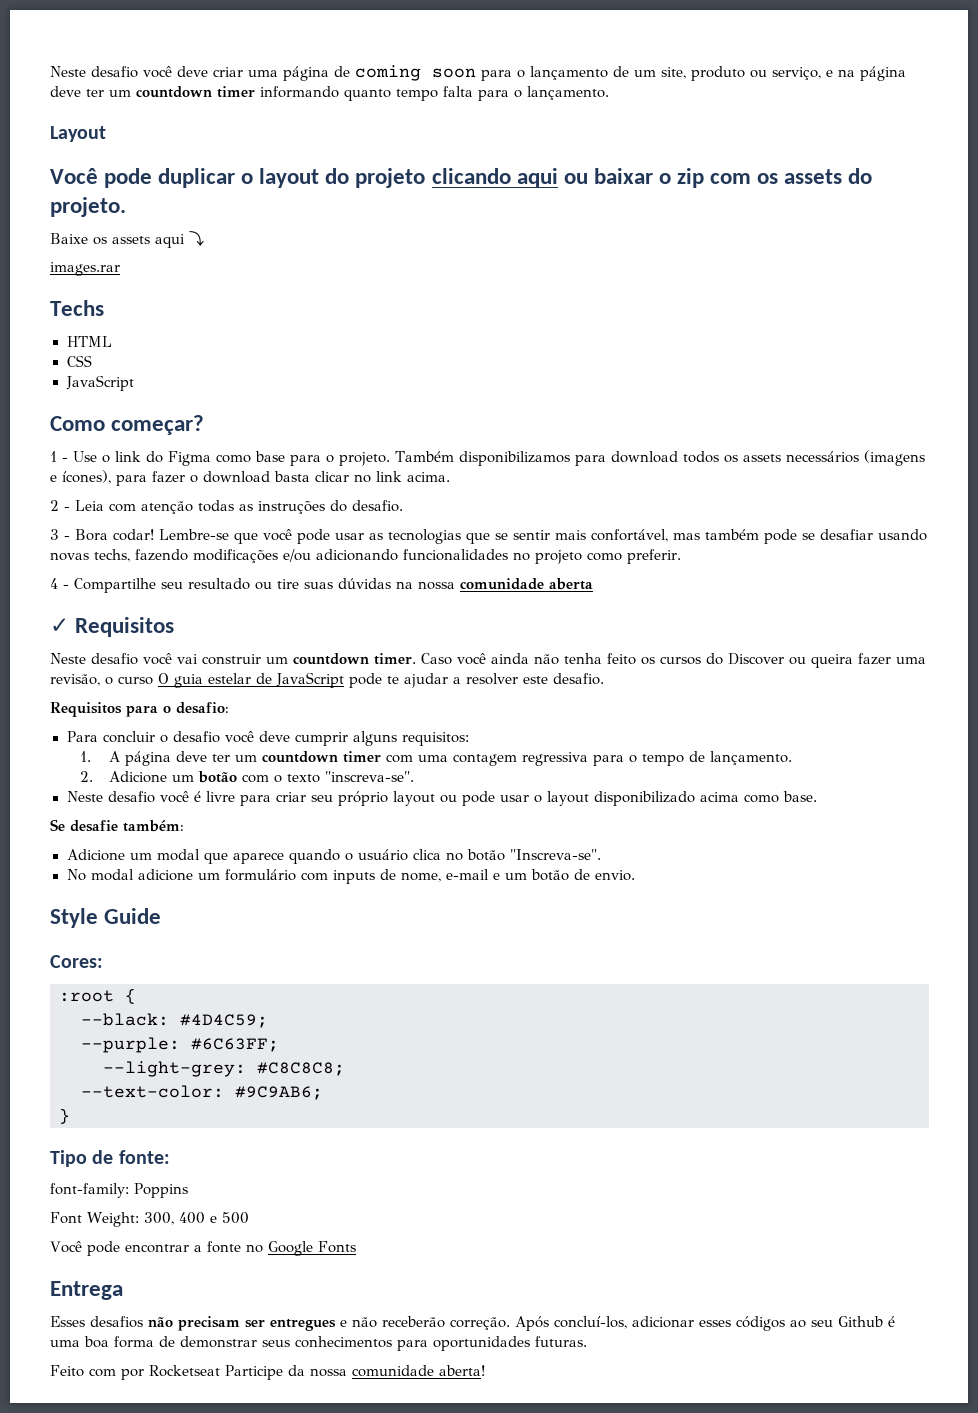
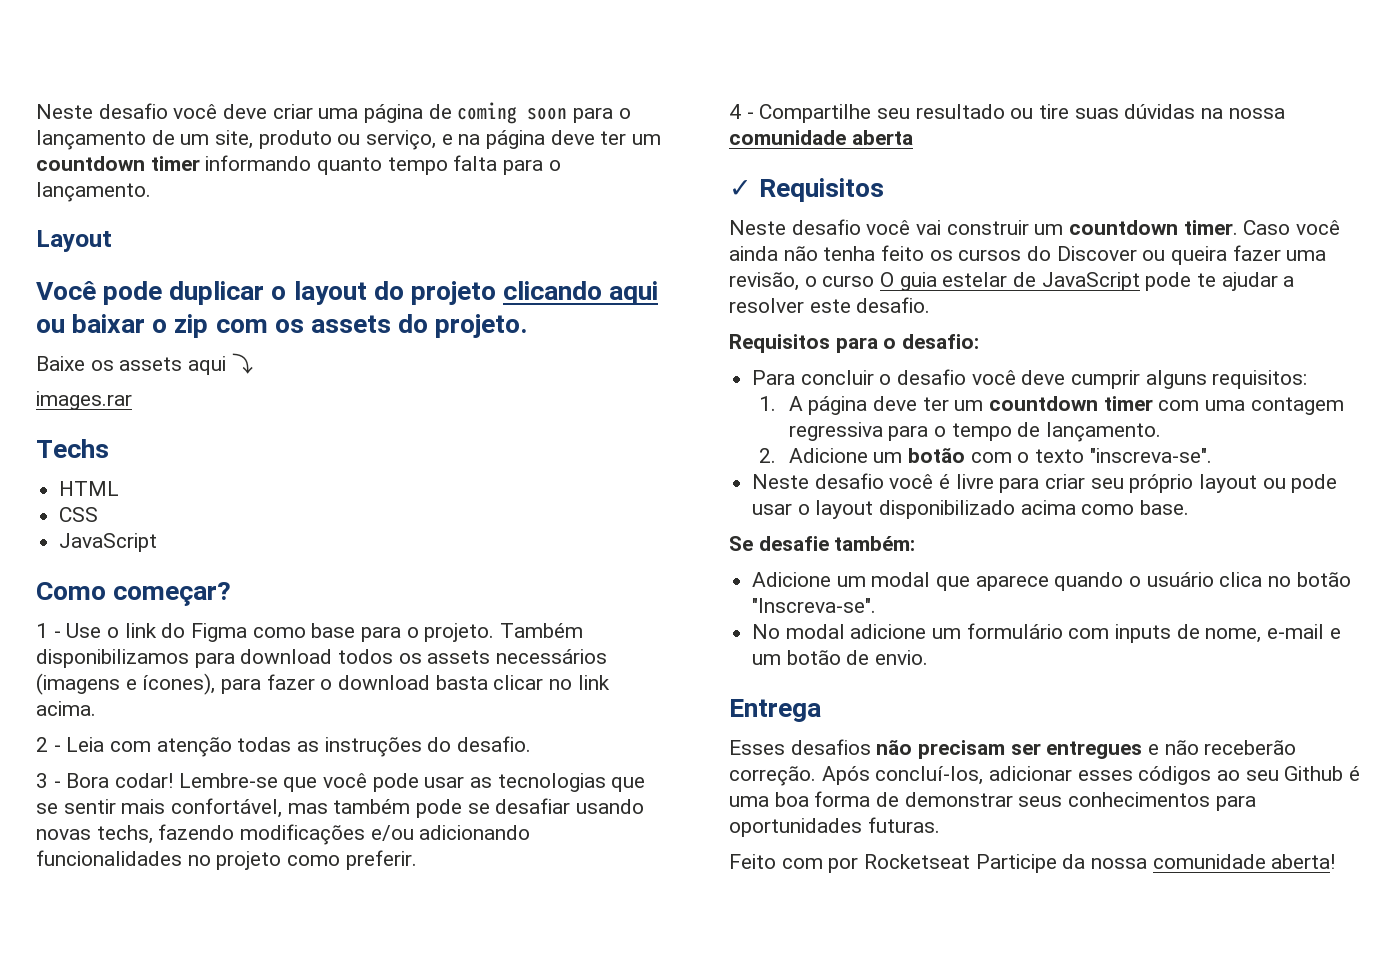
[50,908,162,928] [50,955,103,968] [59,988,136,1004] [81,1013,268,1028] [81,1037,279,1053] [103,1061,345,1077] [81,1085,323,1100] [59,1108,70,1124] [50,1150,170,1167] [50,1183,188,1198] [50,1212,249,1227] [50,1241,356,1256] // Style Guide // Cores: // :root { // --black: #4D4C59; // --purple: #6C63FF; // --light-grey: #C8C8C8; // --text-color: #9C9AB6; // } // Tipo de fonte: // font-family: Poppins // Font Weight: 300, 400 e 500 // Você pode encontrar a fonte no Google Fonts -> (929, 657) none

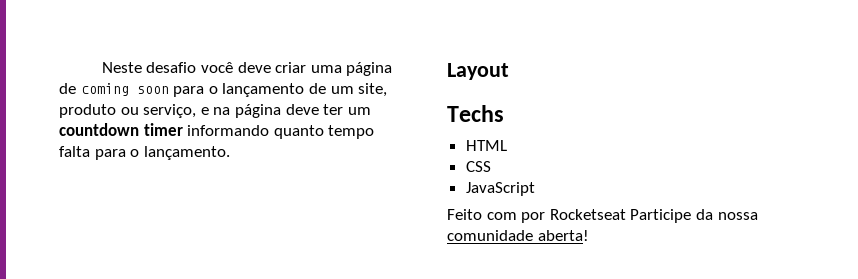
[36,281,659,305] [36,314,529,338] [36,353,253,375] [36,391,132,410] [36,439,109,458] [59,481,120,496] [59,507,99,522] [59,533,158,552] [36,582,232,606] [36,623,584,642] [36,649,608,668] [36,673,610,695] [36,701,96,716] [36,736,532,757] [36,773,646,792] [36,798,645,818] [36,824,531,845] [36,850,417,870] [729,104,1285,123] [729,130,913,145] [729,178,885,202] [729,219,1341,235] [729,245,1327,265] [729,272,1295,291] [729,297,931,313] [729,334,980,353] [752,369,1308,389] [758,396,1344,415] [788,422,1162,442] [758,448,1212,463] [752,473,1338,493] [752,500,1190,519] [729,536,916,551] [752,572,1351,591] [752,598,877,613] [752,623,1341,643] [752,650,929,665] [729,699,821,722] [729,739,1297,759] [729,766,1361,786] [729,791,1256,811] [729,817,940,837] Você pode duplicar o layout do projeto clicando aqui ou baixar o zip com os assets do projeto. // Baixe os assets aqui ⤵ // images.rar // Techs // HTML // CSS // JavaScript // Como começar? // 1 - Use o link do Figma como base para o projeto. Também disponibilizamos para download todos os assets necessários (imagens e ícones), para fazer o download basta clicar no link acima. // 2 - Leia com atenção todas as instruções do desafio. // 3 - Bora codar! Lembre-se que você pode usar as tecnologias que se sentir mais confortável, mas também pode se desafiar usando novas techs, fazendo modificações e/ou adicionando funcionalidades no projeto como preferir. // 4 - Compartilhe seu resultado ou tire suas dúvidas na nossa comunidade aberta // ✓ Requisitos // Neste desafio você vai construir um countdown timer. Caso você ainda não tenha feito os cursos do Discover ou queira fazer uma revisão, o curso O guia estelar de JavaScript pode te ajudar a resolver este desafio. // Requisitos para o desafio: // Para concluir o desafio você deve cumprir alguns requisitos: // 1. A página deve ter um countdown timer com uma contagem regressiva para o tempo de lançamento. // 2. Adicione um botão com o texto "inscreva-se". // Neste desafio você é livre para criar seu próprio layout ou pode usar o layout disponibilizado acima como base. // Se desafie também: // Adicione um modal que aparece quando o usuário clica no botão "Inscreva-se". // No modal adicione um formulário com inputs de nome, e-mail e um botão de envio. // Entrega // Esses desafios não precisam ser entregues e não receberão correção. Após concluí-los, adicionar esses códigos ao seu Github é uma boa forma de demonstrar seus conhecimentos para oportunidades futuras. -> [447,105,504,122] [465,140,507,151] [465,161,491,172] [465,182,535,196] Techs // HTML // CSS // JavaScript

